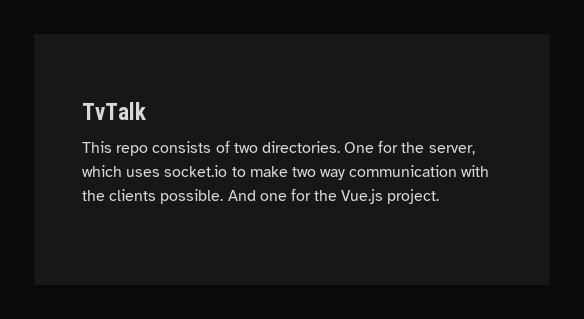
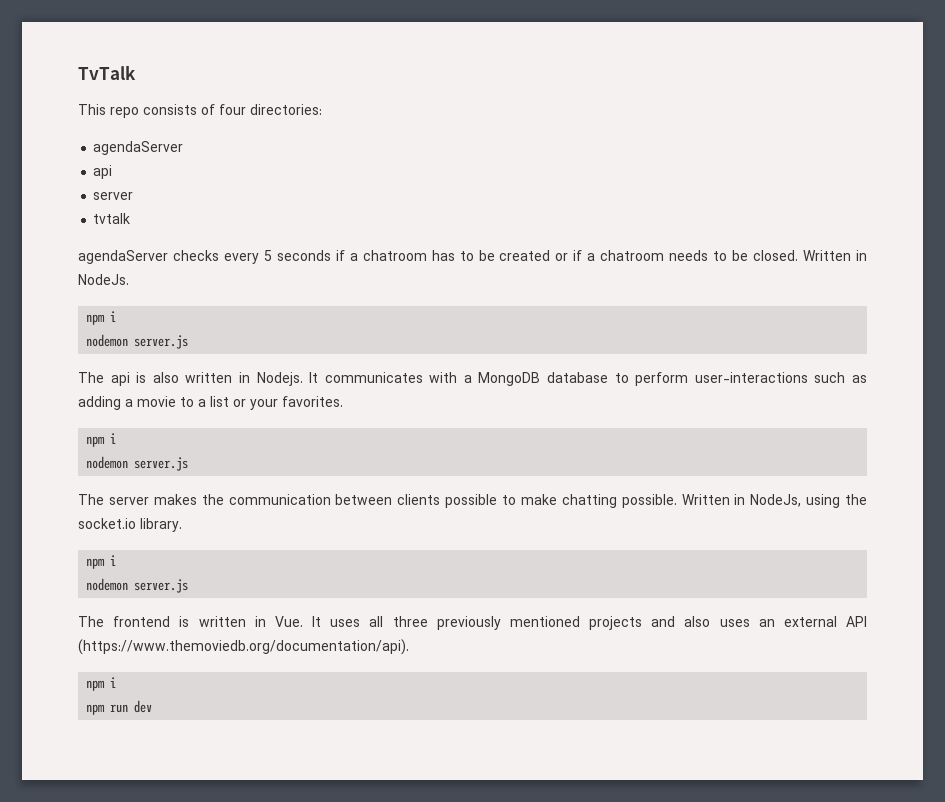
[233,141,475,155] [82,165,490,180] [82,189,440,204] two directories. One for the server, which uses socket.io to make two way communication with the clients possible. And one for the Vue.js project. -> [219,104,322,115] [93,141,184,155] [93,165,113,179] [93,192,134,200] [93,213,131,224] [78,250,868,264] [78,274,129,285] [86,311,117,325] [86,334,189,349] [78,372,868,386] [78,396,343,410] [86,433,117,447] [86,456,189,471] [78,494,867,508] [78,518,182,532] [86,555,117,569] [86,578,189,593] [78,616,867,630] [78,639,409,655] [86,677,117,691] [86,700,153,715] four directories: // agendaServer // api // server // tvtalk // agendaServer checks every 5 seconds if a chatroom has to be created or if a chatroom needs to be closed. Written in NodeJs. // npm i // nodemon server.js // The api is also written in Nodejs. It communicates with a MongoDB database to perform user-interactions such as adding a movie to a list or your favorites. // npm i // nodemon server.js // The server makes the communication between clients possible to make chatting possible. Written in NodeJs, using the socket.io library. // npm i // nodemon server.js // The frontend is written in Vue. It uses all three previously mentioned projects and also uses an external API (https://www.themoviedb.org/documentation/api). // npm i // npm run dev

